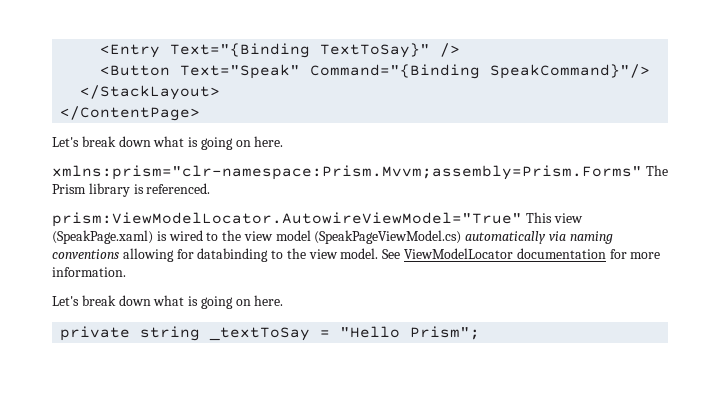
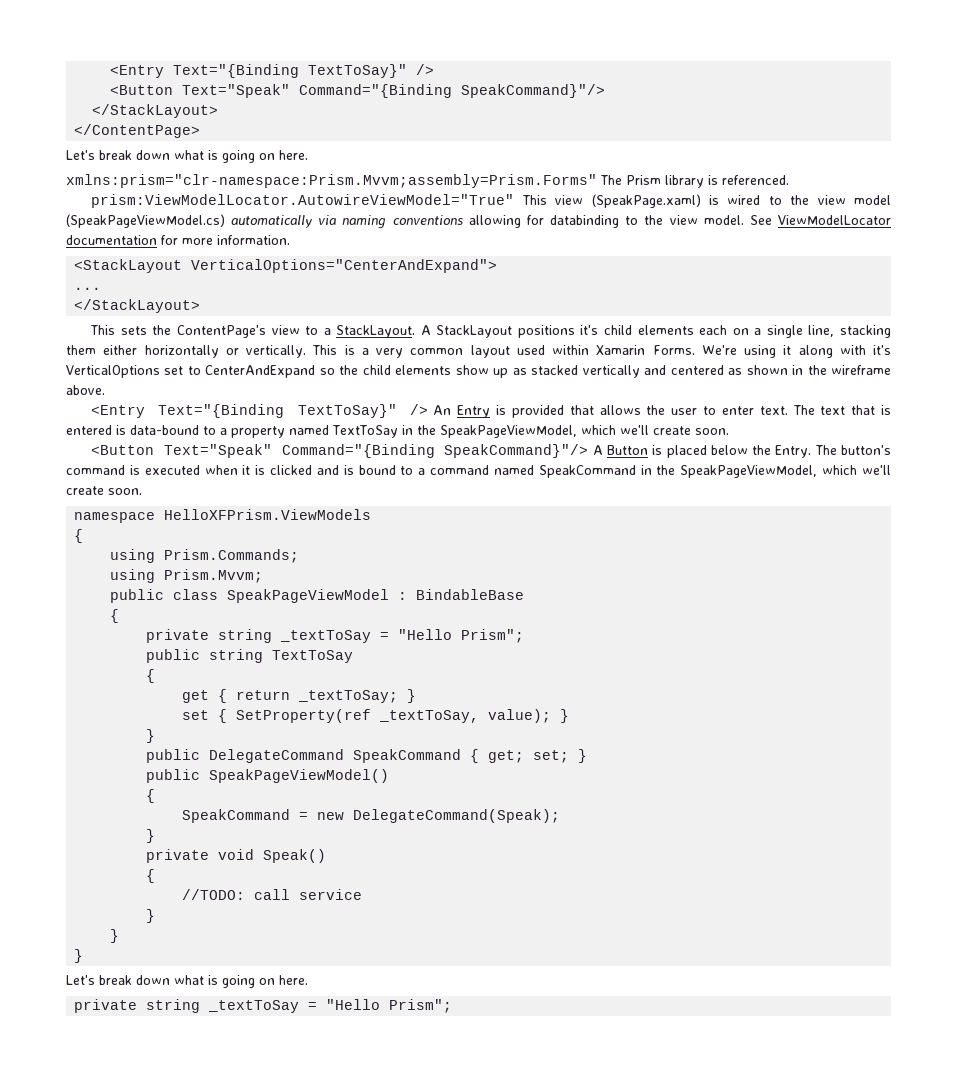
(126, 272) none -> [74,259,498,273] [74,287,102,290] [74,299,201,313] [90,325,891,338] [66,345,891,358] [66,365,892,378] [66,385,105,395] [91,404,891,418] [66,425,729,438] [91,444,892,458] [66,465,892,478] [66,486,142,495] [74,509,372,523] [74,529,84,543] [110,549,300,563] [110,569,264,583] [110,589,525,603] [110,609,120,623] [146,629,525,643] [146,649,354,663] [146,669,156,683] [182,689,417,703] [182,709,570,723] [146,729,156,743] [146,749,588,763] [146,769,390,783] [146,789,156,803] [182,809,561,823] [146,829,156,843] [146,849,327,863] [146,869,156,883] [182,889,363,900] [146,909,156,923] [110,929,120,943] [74,949,84,963] // <StackLayout VerticalOptions="CenterAndExpand"> // ... // </StackLayout> // This sets the ContentPage's view to a StackLayout. A StackLayout positions it's child elements each on a single line, stacking them either horizontally or vertically. This is a very common layout used within Xamarin Forms. We're using it along with it's VerticalOptions set to CenterAndExpand so the child elements show up as stacked vertically and centered as shown in the wireframe above. // <Entry Text="{Binding TextToSay}" /> An Entry is provided that allows the user to enter text. The text that is entered is data-bound to a property named TextToSay in the SpeakPageViewModel, which we'll create soon. // <Button Text="Speak" Command="{Binding SpeakCommand}"/> A Button is placed below the Entry. The button's command is executed when it is clicked and is bound to a command named SpeakCommand in the SpeakPageViewModel, which we'll create soon. // namespace HelloXFPrism.ViewModels // { // using Prism.Commands; // using Prism.Mvvm; // public class SpeakPageViewModel : BindableBase // { // private string _textToSay = "Hello Prism"; // public string TextToSay // { // get { return _textToSay; } // set { SetProperty(ref _textToSay, value); } // } // public DelegateCommand SpeakCommand { get; set; } // public SpeakPageViewModel() // { // SpeakCommand = new DelegateCommand(Speak); // } // private void Speak() // { // //TODO: call service // } // } // }

